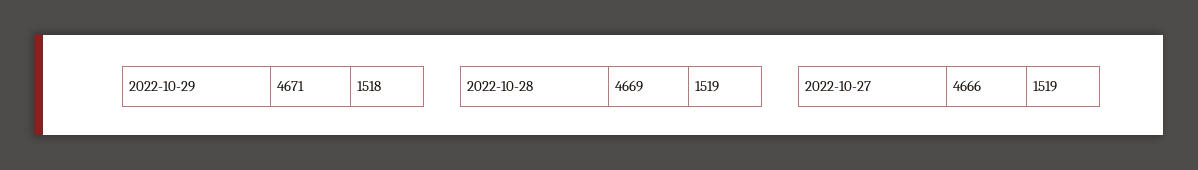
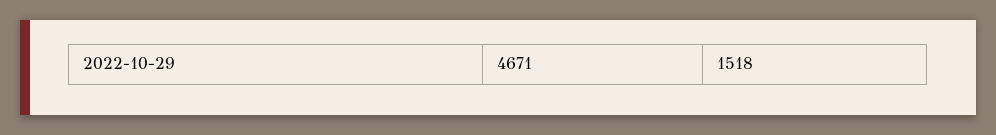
[467,81,534,91] [615,80,644,92] [695,81,720,92] [805,81,872,91] [953,80,982,91] [1033,81,1058,92] // 2022-10-28 | 4669 | 1519 // 2022-10-27 | 4666 | 1519 -> (753, 63) none

